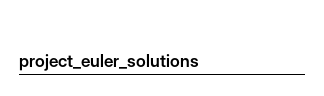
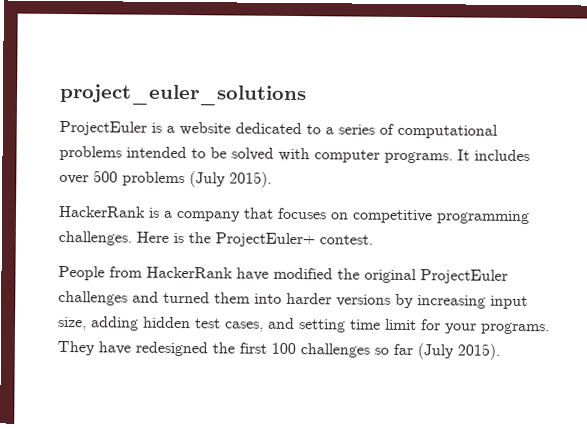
(199, 62) none -> [59,120,498,139] [59,145,530,164] [59,170,272,188] [58,205,530,225] [58,230,373,248] [58,265,508,284] [58,290,528,310] [57,316,550,335] [57,340,500,360] // ProjectEuler is a website dedicated to a series of computational problems intended to be solved with computer programs. It includes over 500 problems (July 2015). // HackerRank is a company that focuses on competitive programming challenges. Here is the ProjectEuler+ contest. // People from HackerRank have modified the original ProjectEuler challenges and turned them into harder versions by increasing input size, adding hidden test cases, and setting time limit for your programs. They have redesigned the first 100 challenges so far (July 2015).

